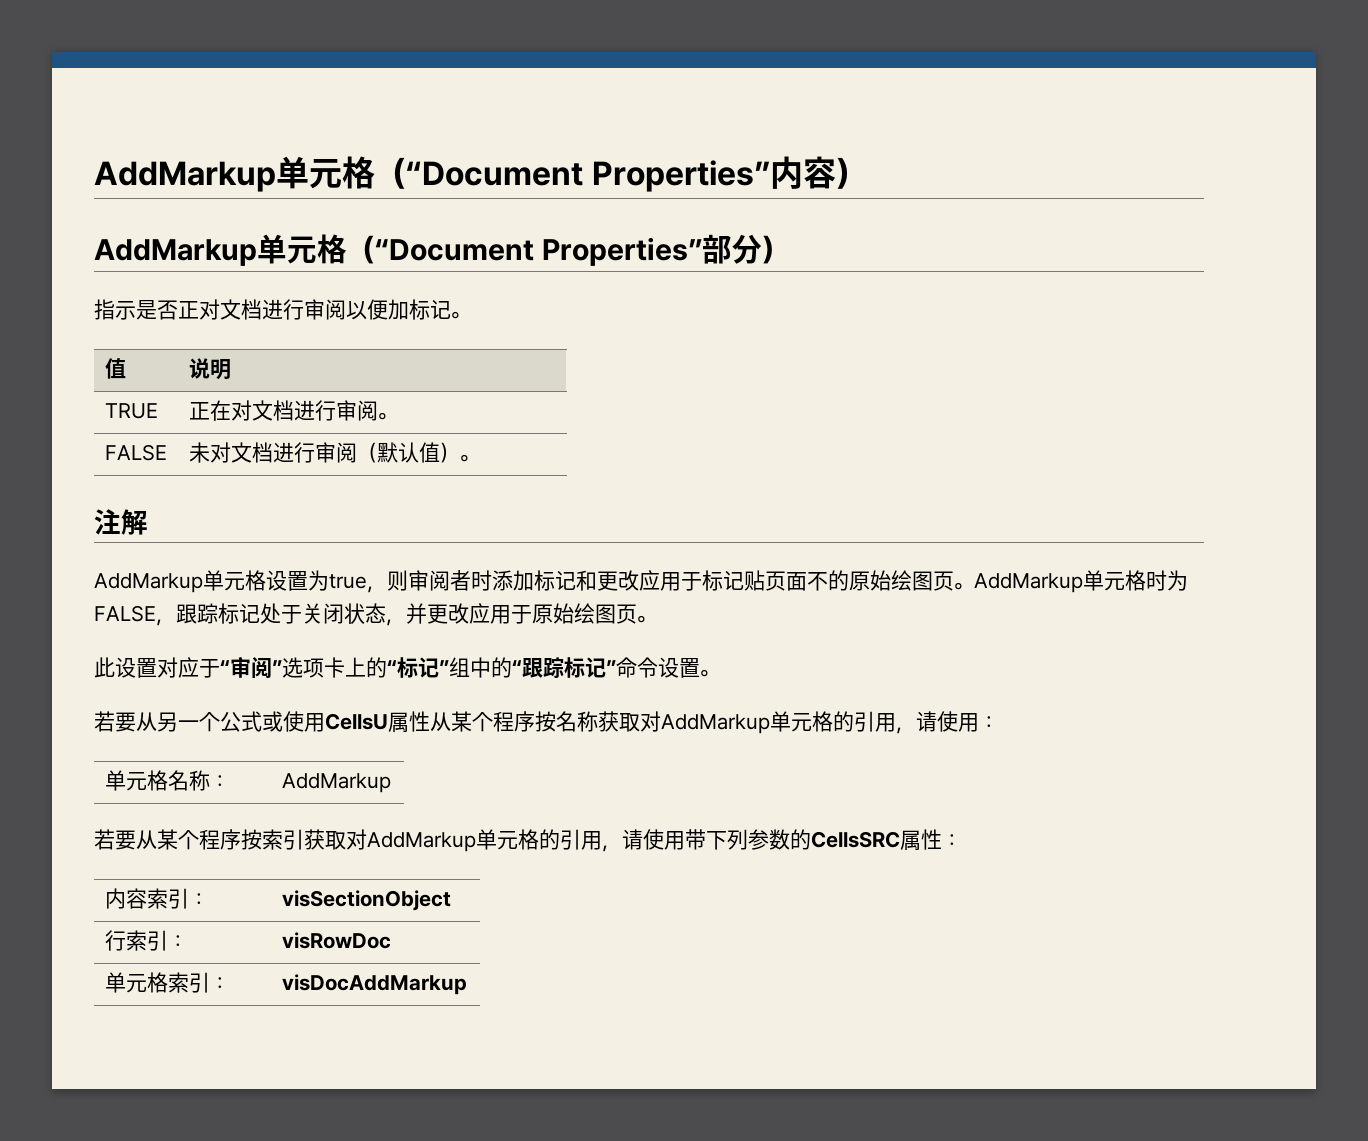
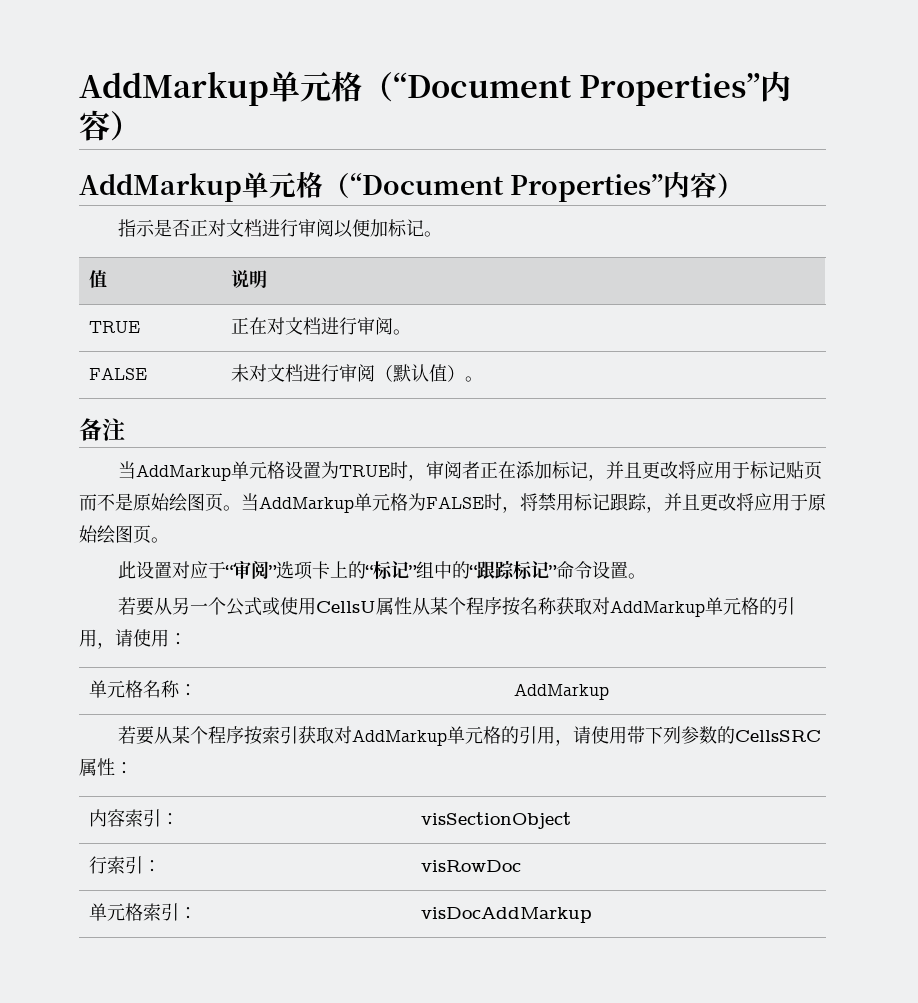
[701,234,762,264] 部分 -> [663,171,718,198] 内容
(480, 458) none -> [79,418,102,441] 备
[121,509,148,535] 解 // -> [118,461,137,479] // 当
[329,570,639,593] true，则审阅者时添加标记和更改 -> [339,461,697,481] TRUE时，审阅者正在添加标记，并且更改将
[786,570,1188,593] [94,603,469,626] 面不的原始绘图页。AddMarkup单元格时为FALSE，跟踪标记处于关闭状态，并更改 -> [79,493,754,513] 而不是原始绘图页。当AddMarkup单元格为FALSE时，将禁用标记跟踪，并且更改将

